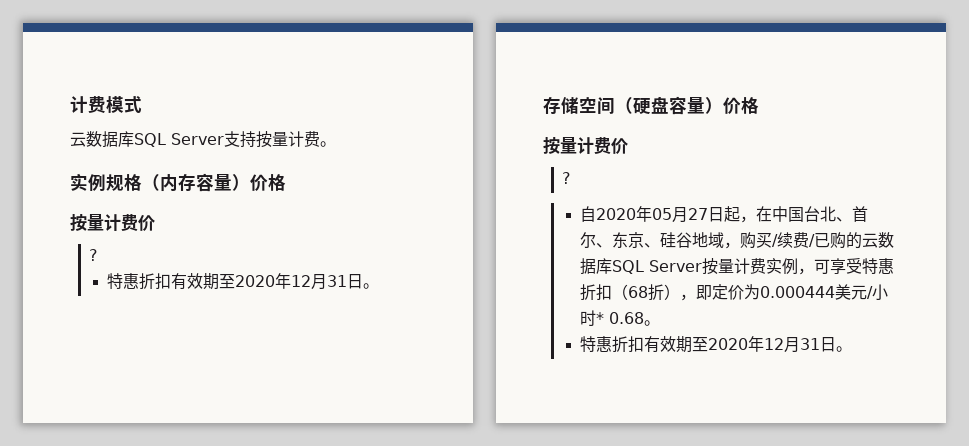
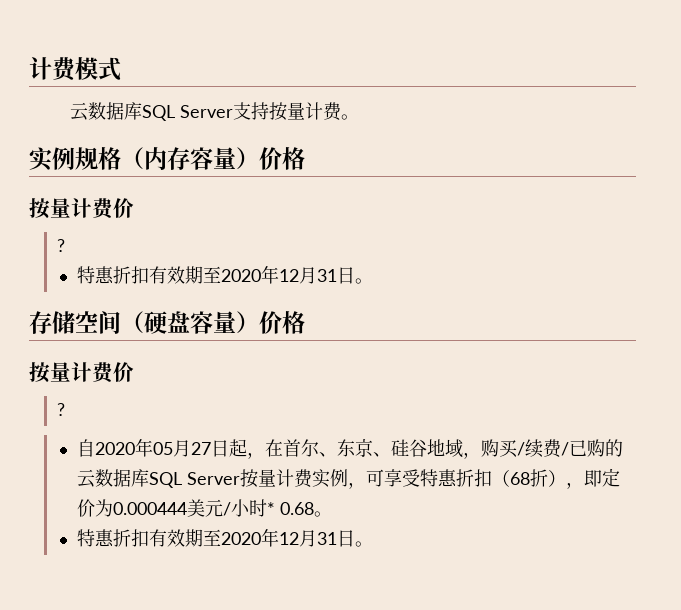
[772,206,853,222] 中国台北、 -> (283, 448) none

